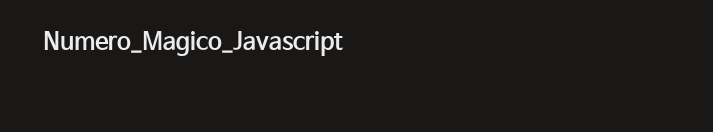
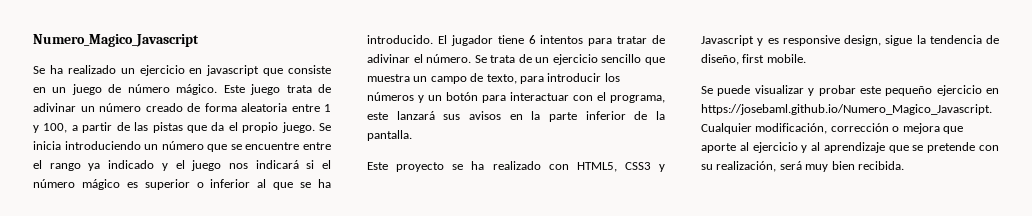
(343, 43) none -> [33,65,331,76] [33,84,332,95] [33,103,331,112] [33,122,331,133] [33,141,331,152] [33,160,331,171] [33,179,331,190] [367,35,665,46] [367,54,665,65] [367,73,620,84] [367,92,665,103] [367,111,665,122] [367,130,412,141] [367,161,665,172] [701,35,999,46] [701,54,806,65] [701,85,999,96] [701,104,992,115] [701,123,963,134] [701,142,999,153] [701,161,904,172] // Se ha realizado un ejercicio en javascript que consiste en un juego de número mágico. Este juego trata de adivinar un número creado de forma aleatoria entre 1 y 100, a partir de las pistas que da el propio juego. Se inicia introduciendo un número que se encuentre entre el rango ya indicado y el juego nos indicará si el número mágico es superior o inferior al que se ha introducido. El jugador tiene 6 intentos para tratar de adivinar el número. Se trata de un ejercicio sencillo que muestra un campo de texto, para introducir los números y un botón para interactuar con el programa, este lanzará sus avisos en la parte inferior de la pantalla. // Este proyecto se ha realizado con HTML5, CSS3 y Javascript y es responsive design, sigue la tendencia de diseño, first mobile. // Se puede visualizar y probar este pequeño ejercicio en https://josebaml.github.io/Numero_Magico_Javascript. Cualquier modificación, corrección o mejora que aporte al ejercicio y al aprendizaje que se pretende con su realización, será muy bien recibida.

